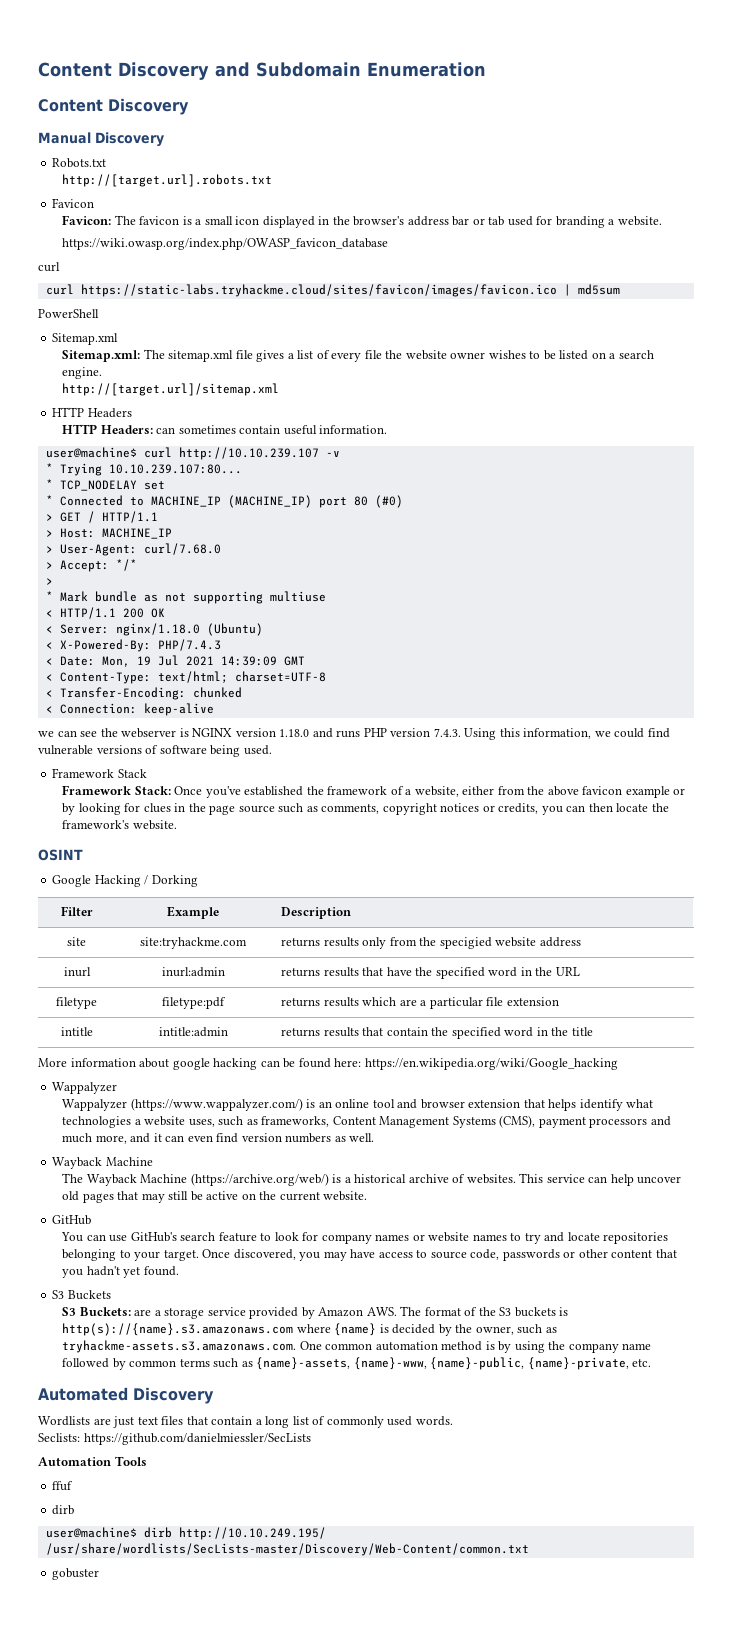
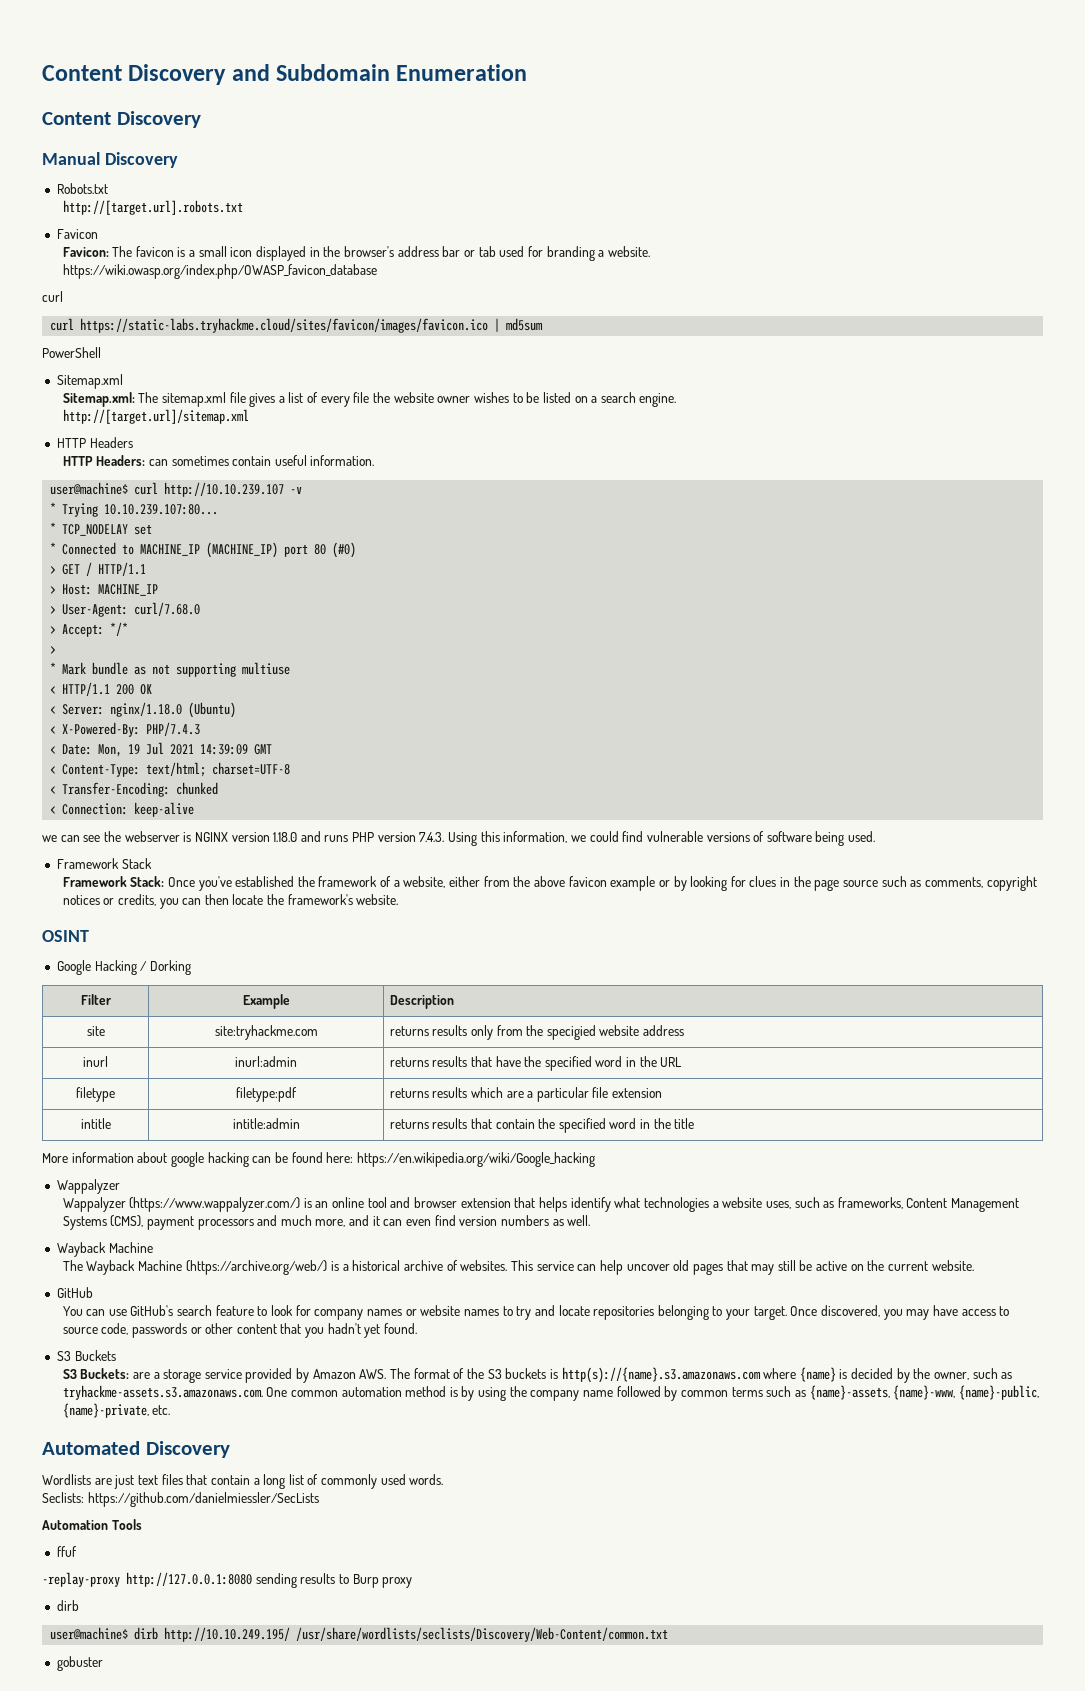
(74, 1486) none -> [42,1572,413,1588] // -replay-proxy http://127.0.0.1:8080 sending results to Burp proxy
[45,1543,529,1556] /usr/share/wordlists/SecLists-master/Discovery/Web-Content/common.txt -> [296,1627,669,1642] /usr/share/wordlists/seclists/Discovery/Web-Content/common.txt

